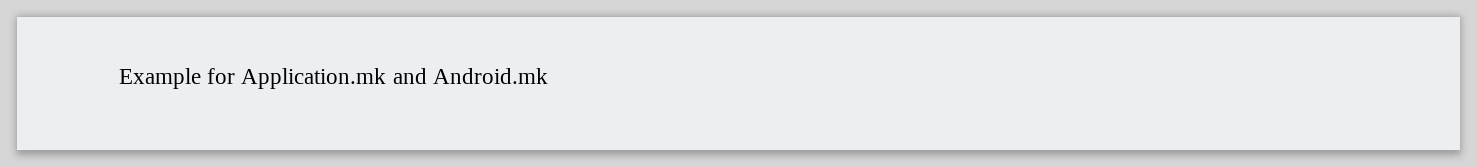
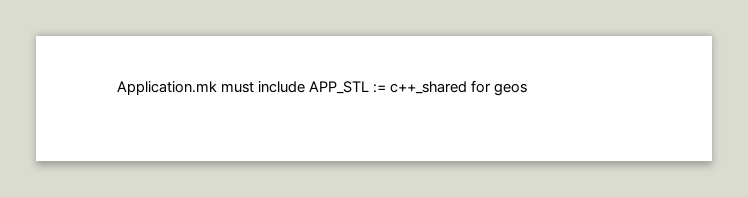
[119,68,548,89] Example for Application.mk and Android.mk -> [117,80,528,96] Application.mk must include APP_STL := c++_shared for geos

